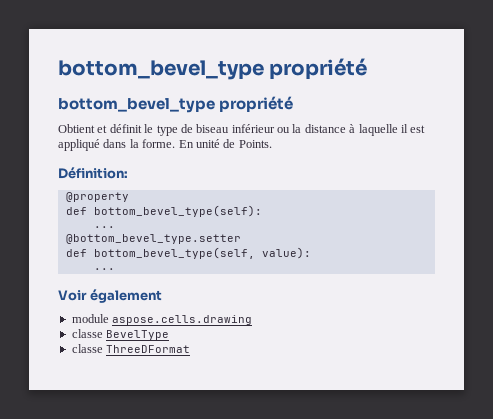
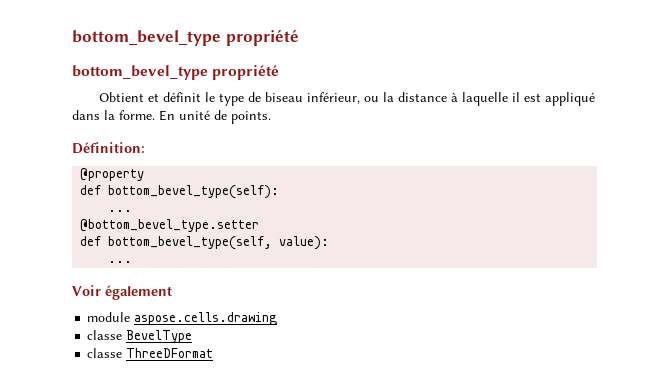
[231,124,275,133] inférieur -> [306,92,360,104] inférieur,
[238,140,272,148] Points. -> [231,111,271,124] points.

